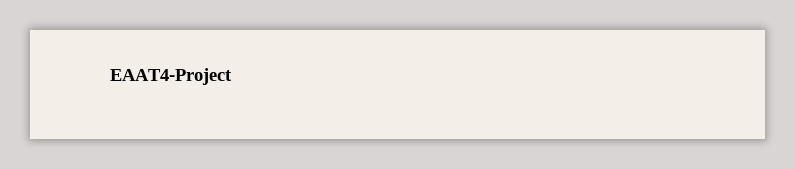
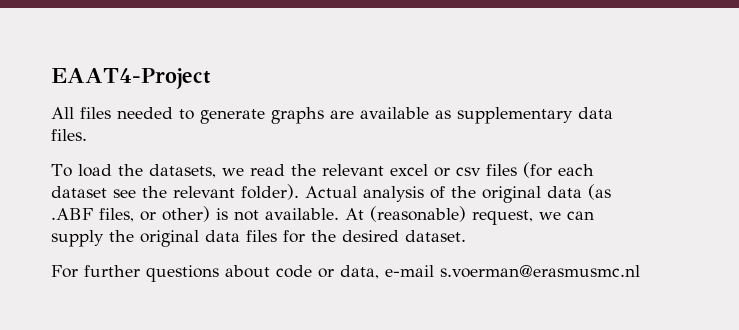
(232, 76) none -> [51,107,613,124] [51,129,87,141] [51,162,594,178] [51,184,611,203] [51,206,594,225] [51,230,466,247] [51,265,640,282] // All files needed to generate graphs are available as supplementary data files. // To load the datasets, we read the relevant excel or csv files (for each dataset see the relevant folder). Actual analysis of the original data (as .ABF files, or other) is not available. At (reasonable) request, we can supply the original data files for the desired dataset. // For further questions about code or data, e-mail s.voerman@erasmusmc.nl

